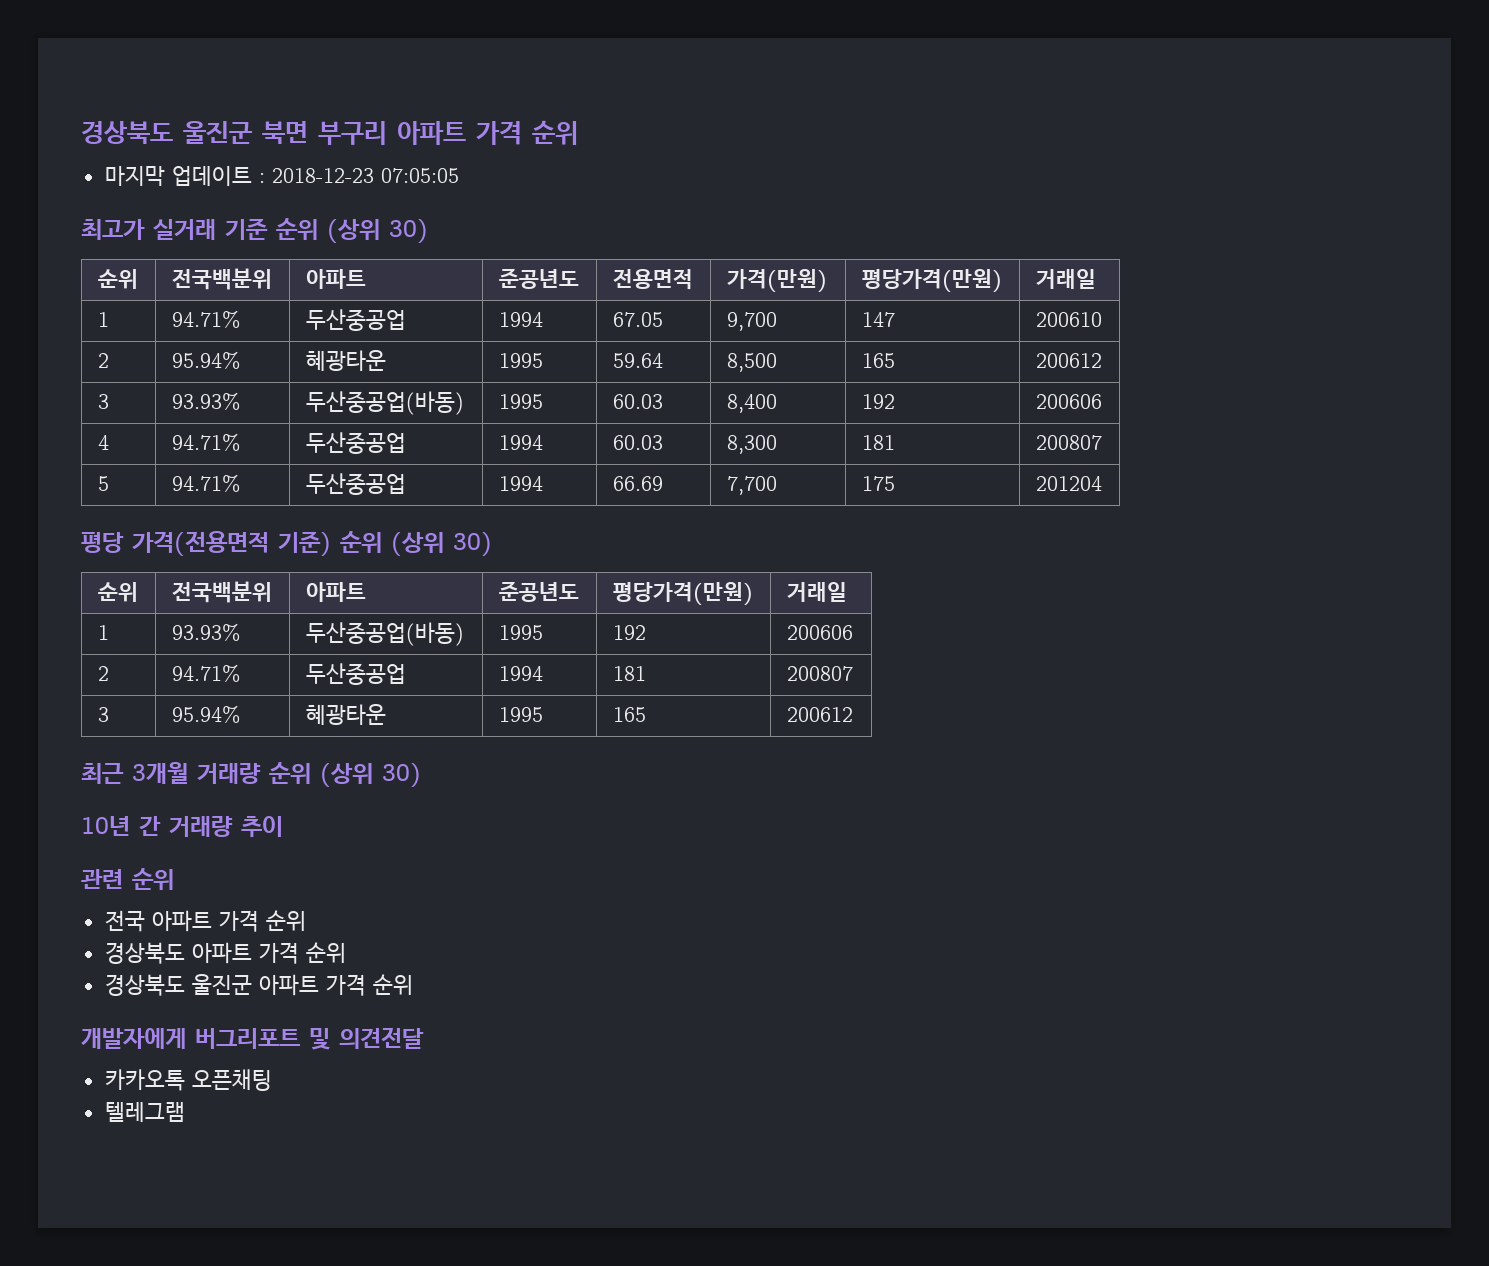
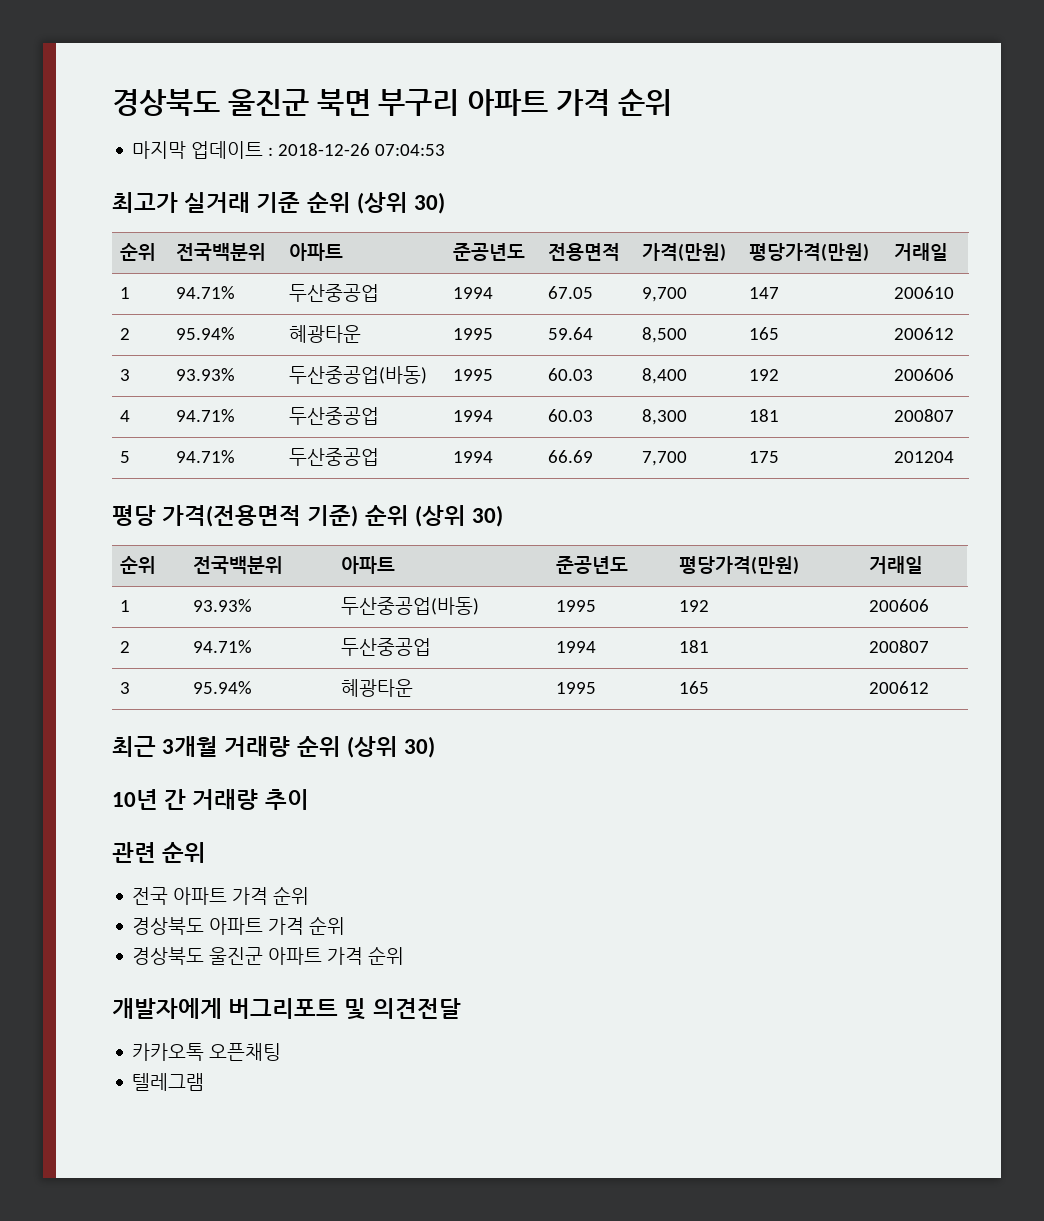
[271,168,459,183] 2018-12-23 07:05:05 -> [278,143,446,156] 2018-12-26 07:04:53

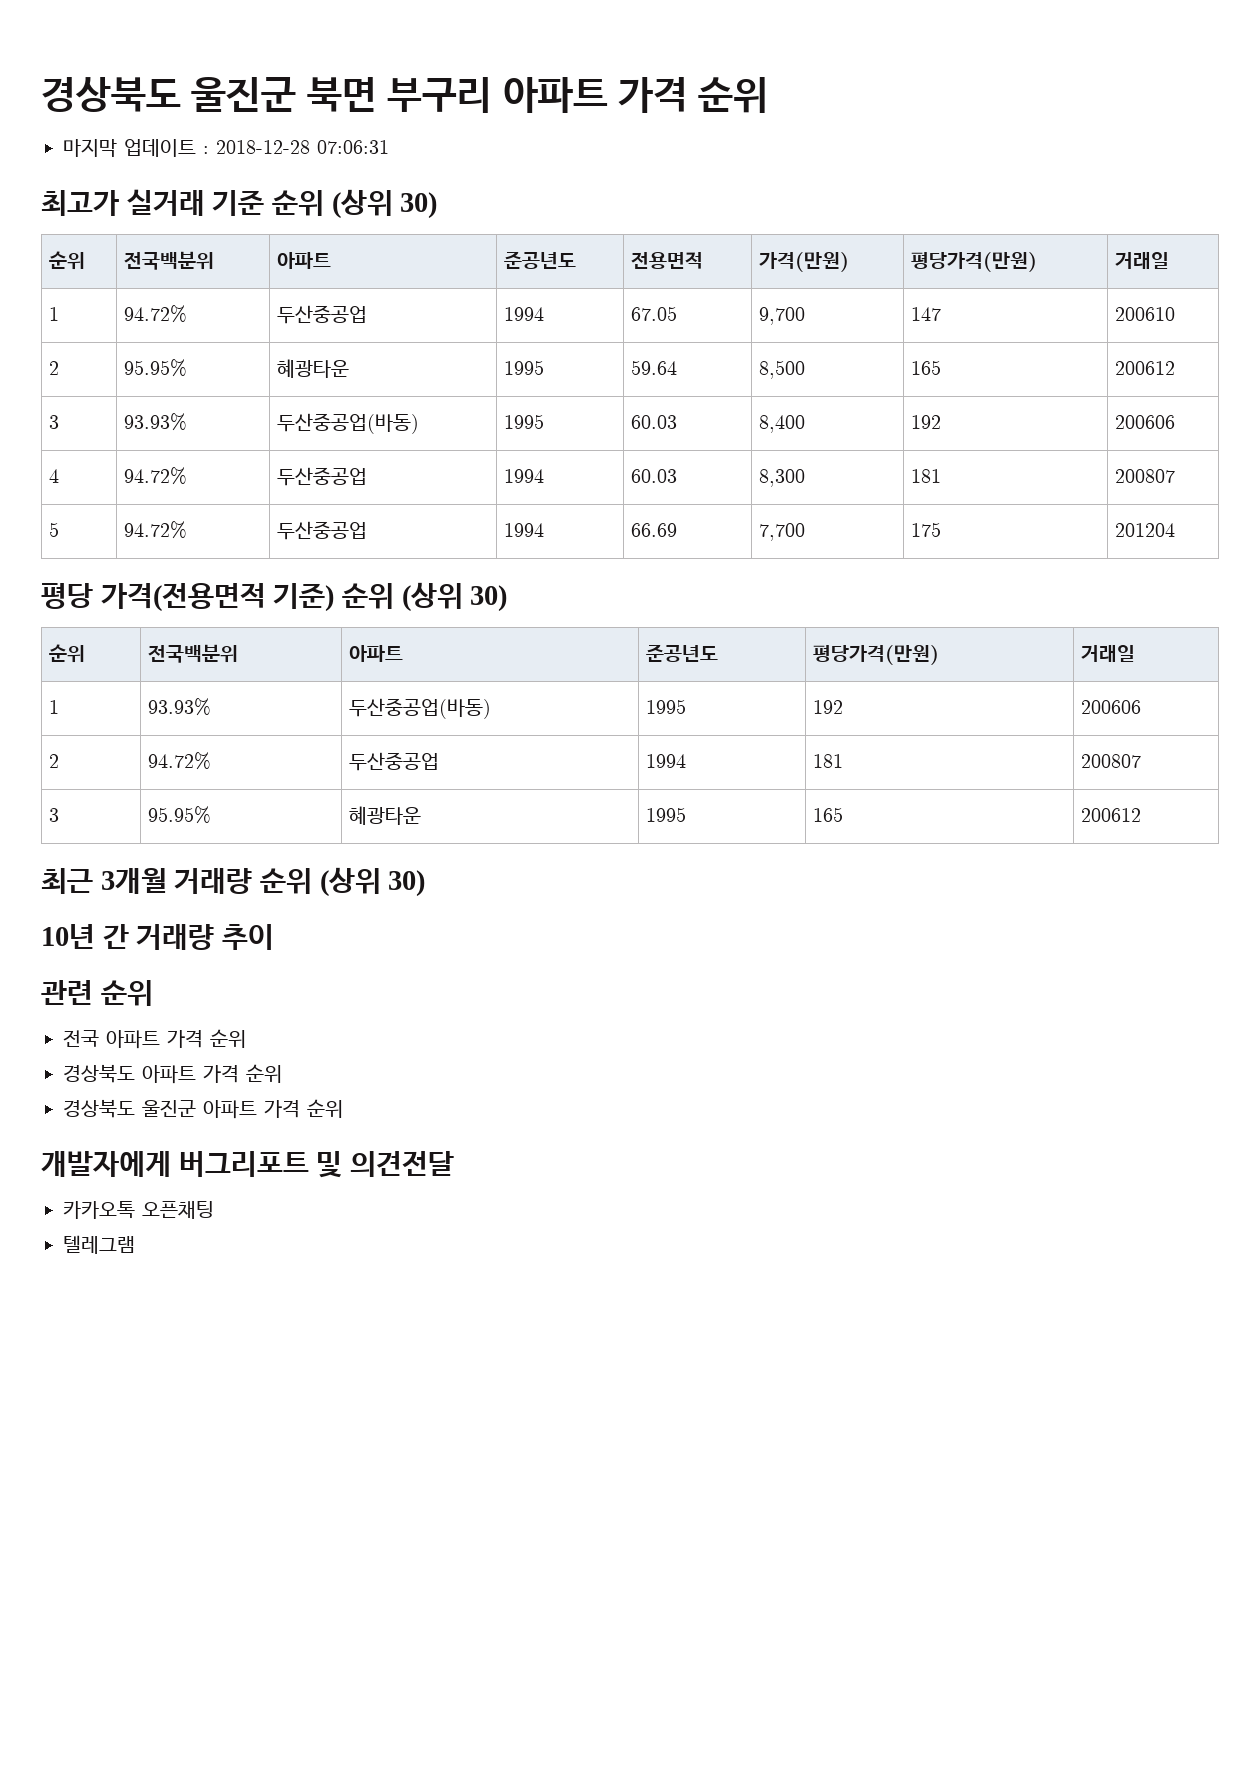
[278,143,446,156] 2018-12-26 07:04:53 -> [216,140,389,154] 2018-12-28 07:06:31
[176,286,236,299] 94.71% -> [124,305,188,323] 94.72%
[176,327,236,340] 95.94% -> [124,359,188,377] 95.95%
[176,409,236,422] 94.71% -> [124,467,188,485] 94.72%
[176,450,236,463] 94.71% -> [124,521,188,539] 94.72%
[193,640,253,653] 94.71% -> [148,752,212,770] 94.72%
[193,681,253,694] 95.94% -> [148,806,212,824] 95.95%

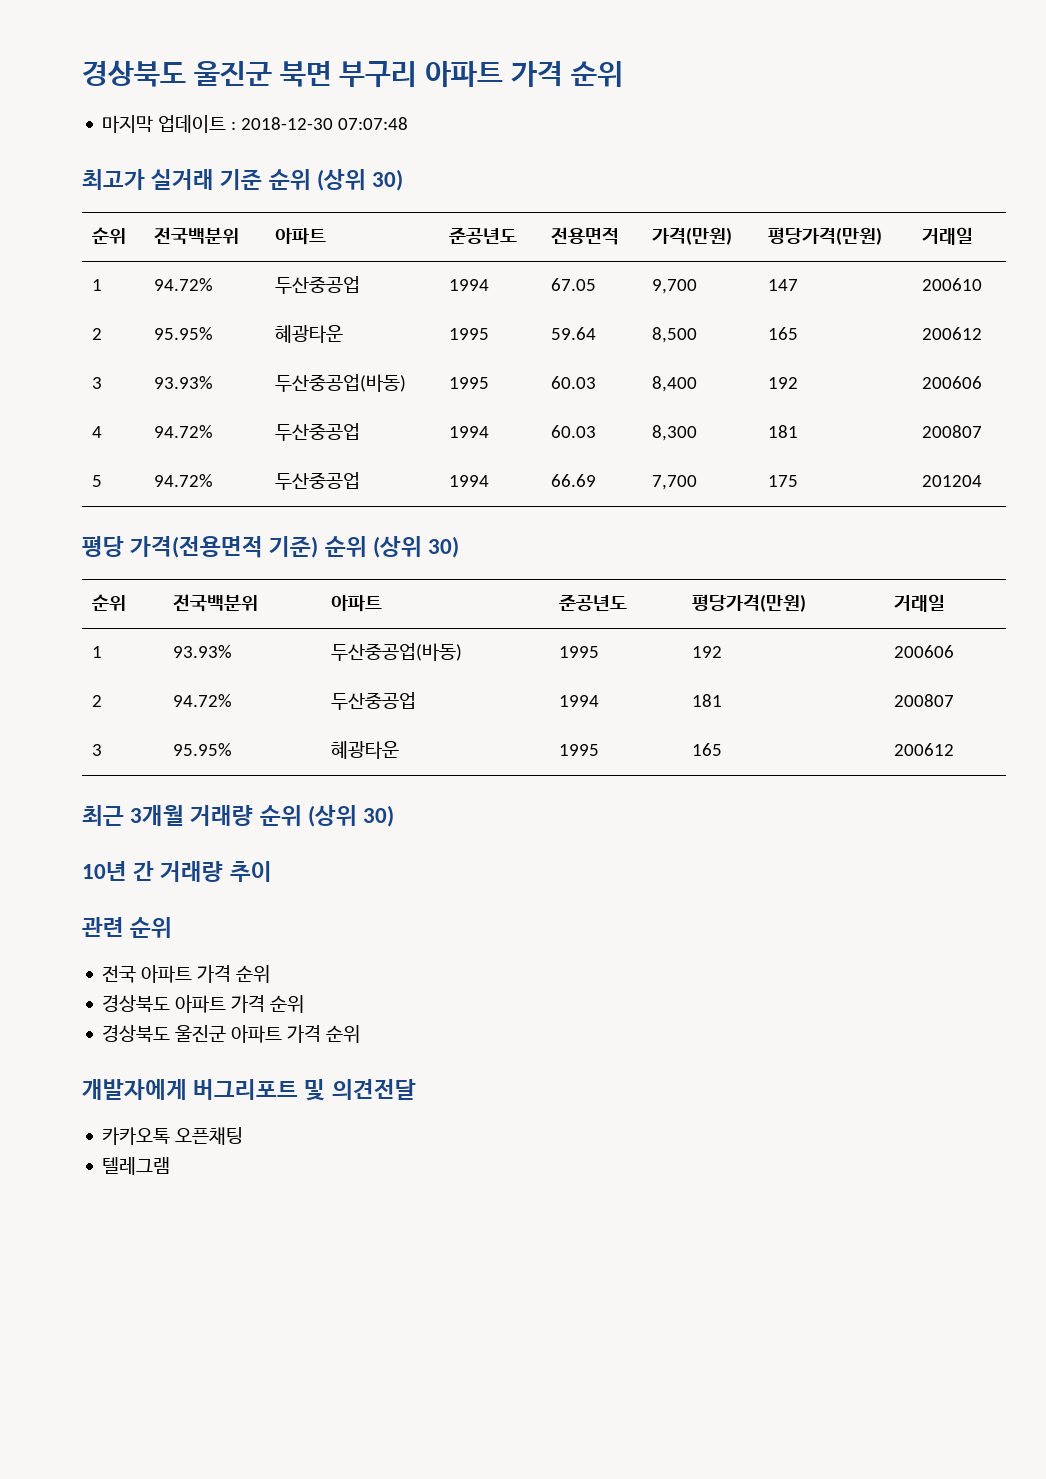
[216,140,389,154] 2018-12-28 07:06:31 -> [241,117,409,130] 2018-12-30 07:07:48

